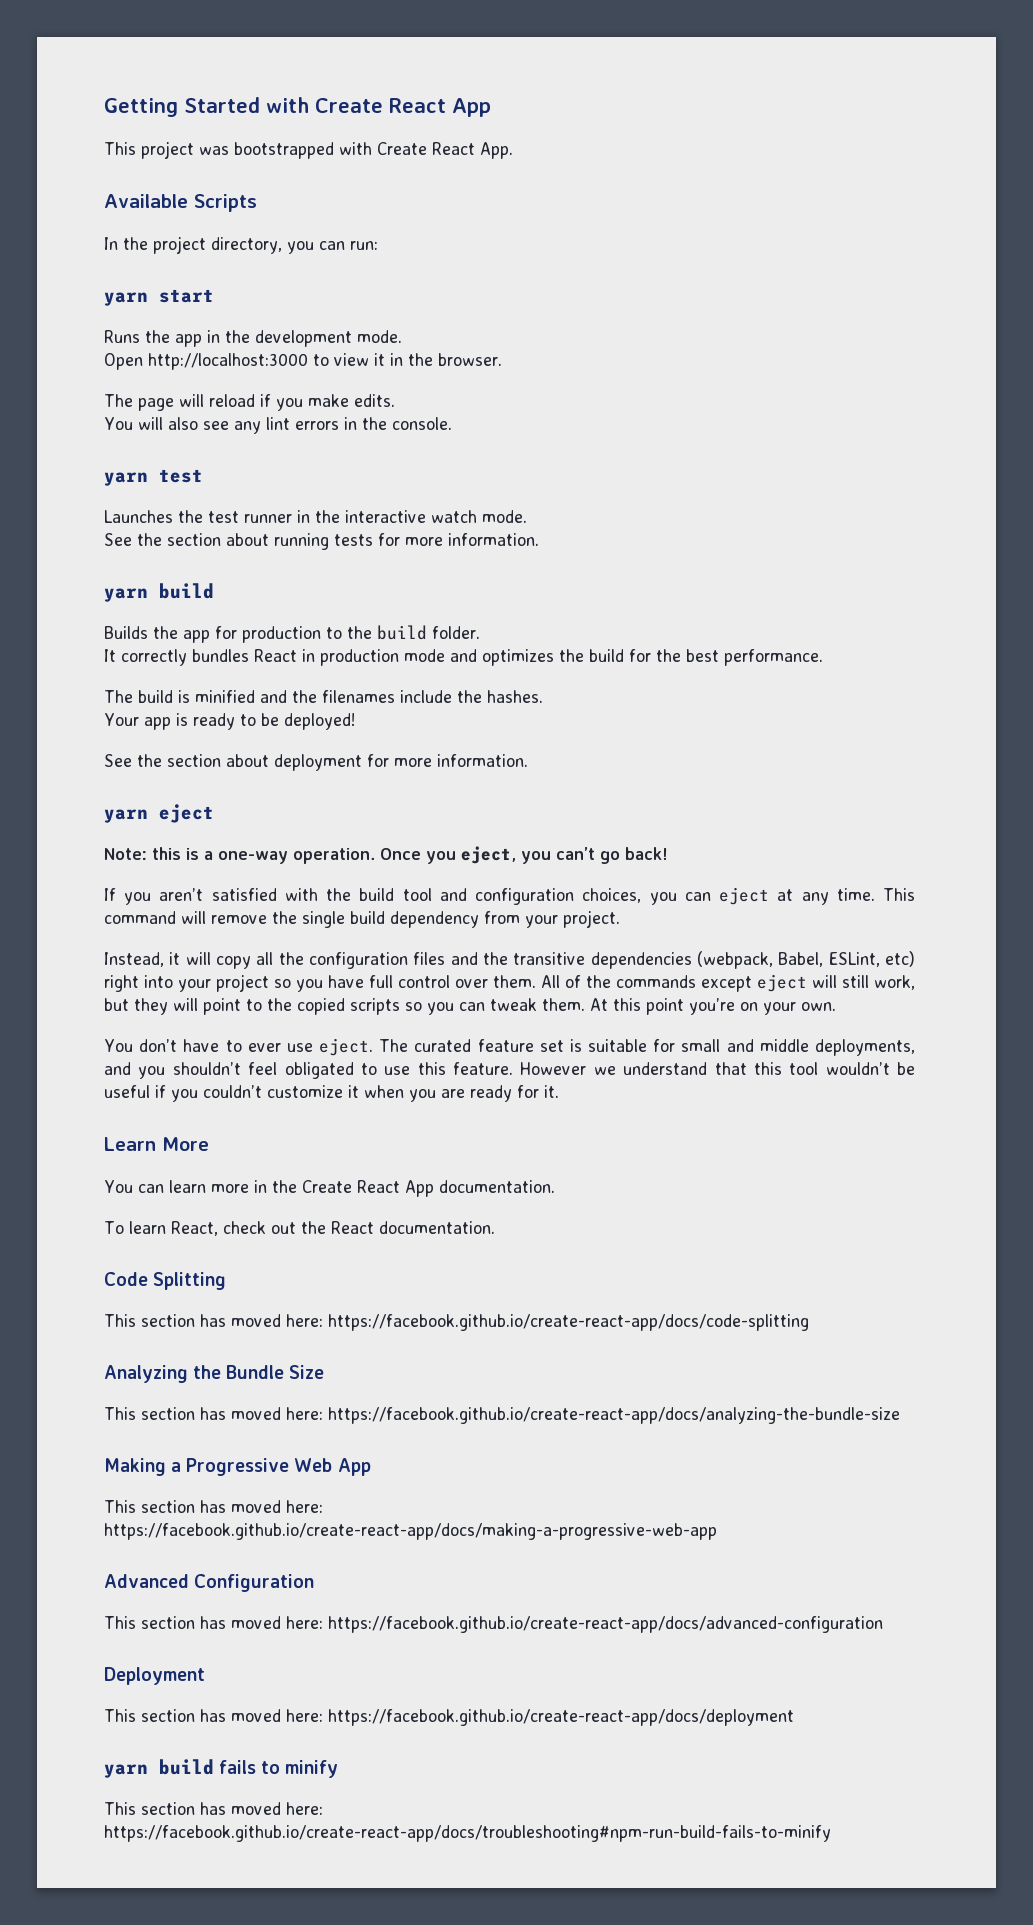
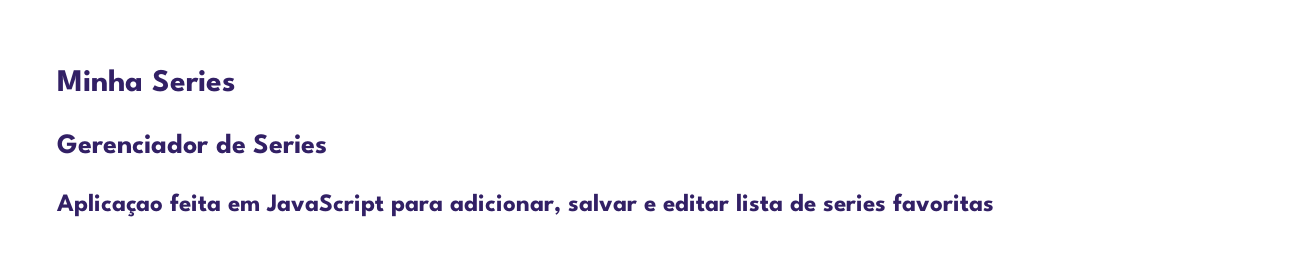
[104,97,491,117] [104,141,513,159] [104,194,257,212] [104,236,378,254] [104,289,214,306] [104,330,402,347] [104,353,502,370] [104,394,395,411] [104,417,452,434] [104,469,203,486] [104,510,527,523] [104,533,539,550] [104,583,214,602] [104,625,480,643] [104,649,823,666] [104,690,543,703] [104,713,355,730] [104,754,528,771] [104,804,214,823] [104,846,668,864] [104,887,916,905] [104,910,620,928] [104,951,915,969] [104,974,915,992] [104,998,836,1015] [104,1038,915,1056] [104,1062,915,1079] [104,1085,559,1102] [104,1137,209,1151] [104,1180,555,1197] [104,1221,495,1236] [104,1272,227,1290] [104,1314,809,1331] [104,1365,325,1383] [104,1407,900,1424] [104,1458,371,1476] [104,1500,323,1513] [104,1523,717,1540] [104,1574,315,1592] [104,1616,883,1633] [104,1667,205,1685] [104,1709,794,1726] [104,1759,339,1778] [104,1802,323,1815] [104,1825,831,1842] Getting Started with Create React App // This project was bootstrapped with Create React App. // Available Scripts // In the project directory, you can run: // yarn start // Runs the app in the development mode. // Open http://localhost:3000 to view it in the browser. // The page will reload if you make edits. // You will also see any lint errors in the console. // yarn test // Launches the test runner in the interactive watch mode. // See the section about running tests for more information. // yarn build // Builds the app for production to the build folder. // It correctly bundles React in production mode and optimizes the build for the best performance. // The build is minified and the filenames include the hashes. // Your app is ready to be deployed! // See the section about deployment for more information. // yarn eject // Note: this is a one-way operation. Once you eject, you can’t go back! // If you aren’t satisfied with the build tool and configuration choices, you can eject at any time. This command will remove the single build dependency from your project. // Instead, it will copy all the configuration files and the transitive dependencies (webpack, Babel, ESLint, etc) right into your project so you have full control over them. All of the commands except eject will still work, but they will point to the copied scripts so you can tweak them. At this point you’re on your own. // You don’t have to ever use eject. The curated feature set is suitable for small and middle deployments, and you shouldn’t feel obligated to use this feature. However we understand that this tool wouldn’t be useful if you couldn’t customize it when you are ready for it. // Learn More // You can learn more in the Create React App documentation. // To learn React, check out the React documentation. // Code Splitting // This section has moved here: https://facebook.github.io/create-react-app/docs/code-splitting // Analyzing the Bundle Size // This section has moved here: https://facebook.github.io/create-react-app/docs/analyzing-the-bundle-size // Making a Progressive Web App // This section has moved here: https://facebook.github.io/create-react-app/docs/making-a-progressive-web-app // Advanced Configuration // This section has moved here: https://facebook.github.io/create-react-app/docs/advanced-configuration // Deployment // This section has moved here: https://facebook.github.io/create-react-app/docs/deployment // yarn build fails to minify // This section has moved here: https://facebook.github.io/create-react-app/docs/troubleshooting#npm-run-build-fails-to-minify -> [57,69,236,92] [57,133,328,154] [56,193,994,217] Minha Series // Gerenciador de Series // Aplicaçao feita em JavaScript para adicionar, salvar e editar lista de series favoritas

